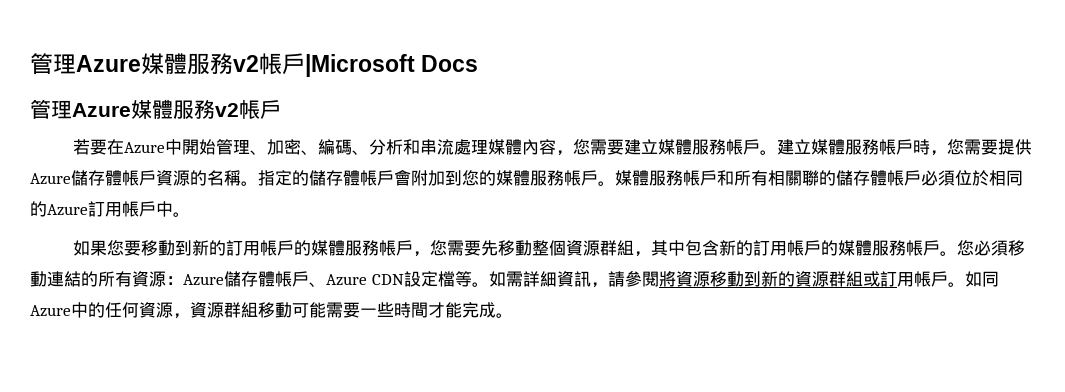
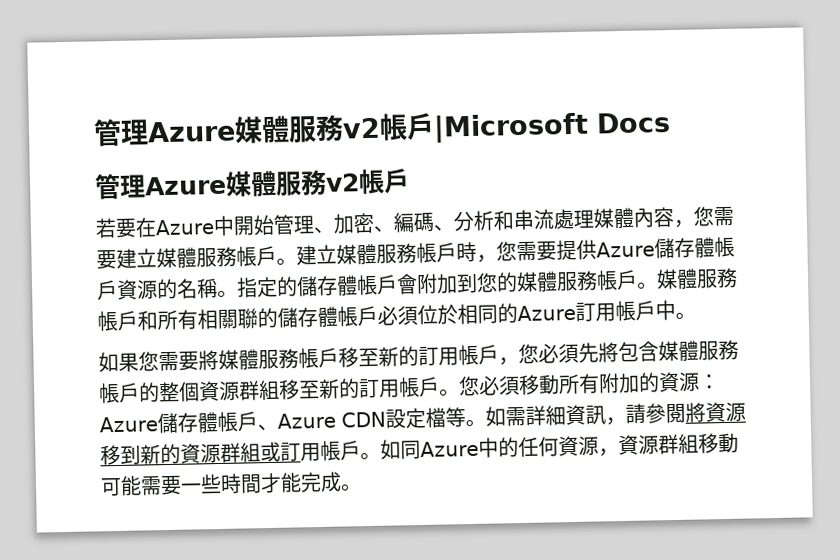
[123,240,532,257] 要移動到新的訂用帳戶的媒體服務帳戶，您需要先移動 -> [158,339,739,372] [98,382,160,404] 需要將媒體服務帳戶移至新的訂用帳戶，您必須先將包含媒體服務帳戶的
[633,240,940,257] ，其中包含新的訂用帳戶的媒體服務帳戶 -> [278,376,440,400] 移至新的訂用帳戶
[47,271,132,287] 連結的所有 -> [558,372,660,395] 所有附加的
[726,271,744,287] 動 -> (121, 455) none

